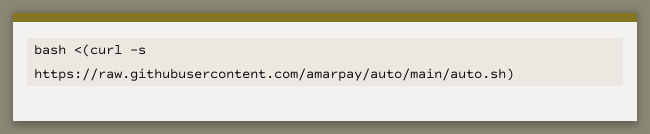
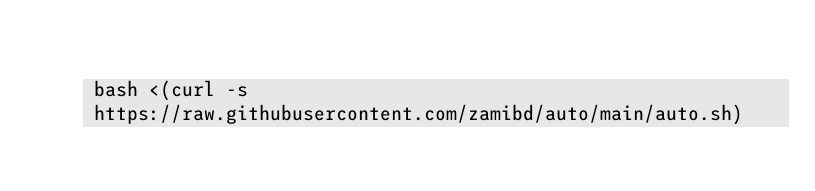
[33,68,514,81] https://raw.githubusercontent.com/amarpay/auto/main/auto.sh) -> [93,104,743,125] https://raw.githubusercontent.com/zamibd/auto/main/auto.sh)

